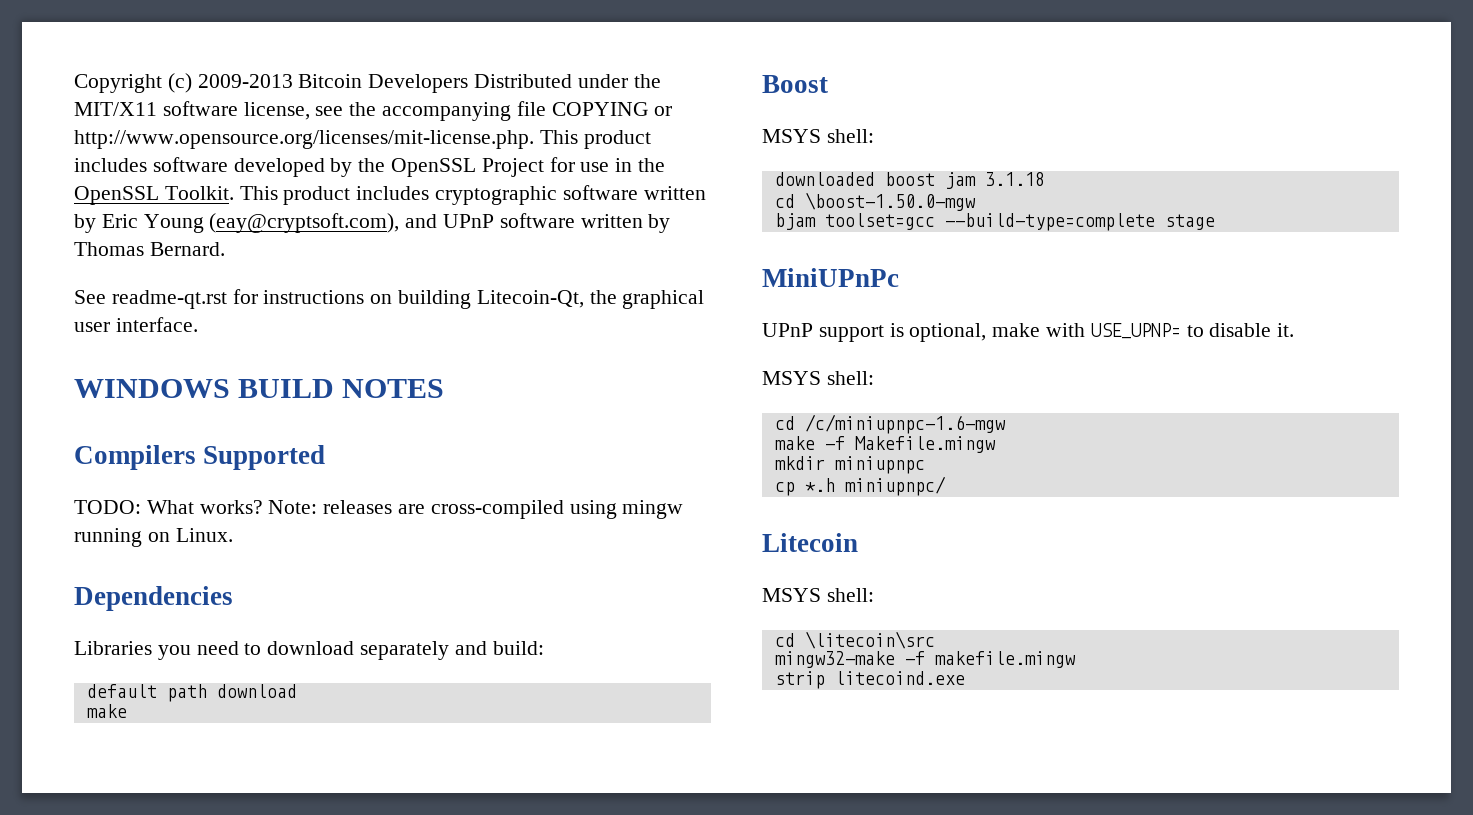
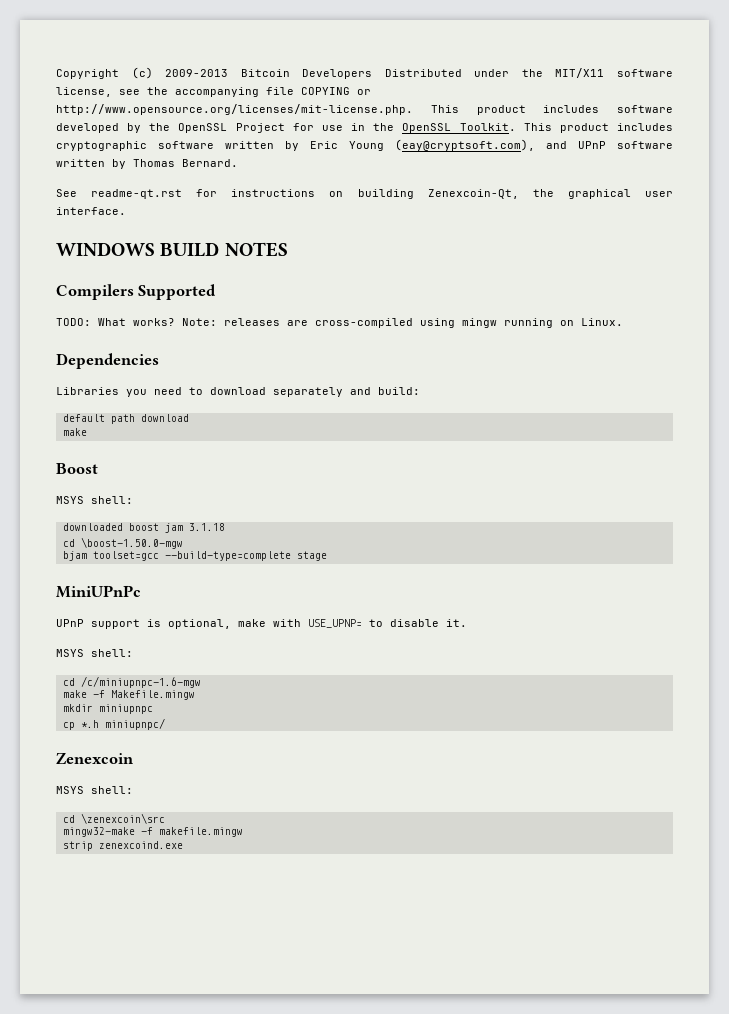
[476,290,584,308] Litecoin-Qt, -> [427,189,519,199] Zenexcoin-Qt,
[762,533,858,552] [762,588,874,602] [774,631,935,649] Litecoin // MSYS shell: // cd \litecoin\src -> [56,752,134,764] [56,786,133,794] [62,813,165,824] Zenexcoin // MSYS shell: // cd \zenexcoin\src
[834,671,965,685] litecoind.exe -> [98,841,183,849] zenexcoind.exe

